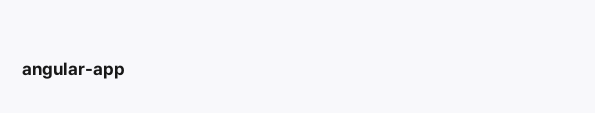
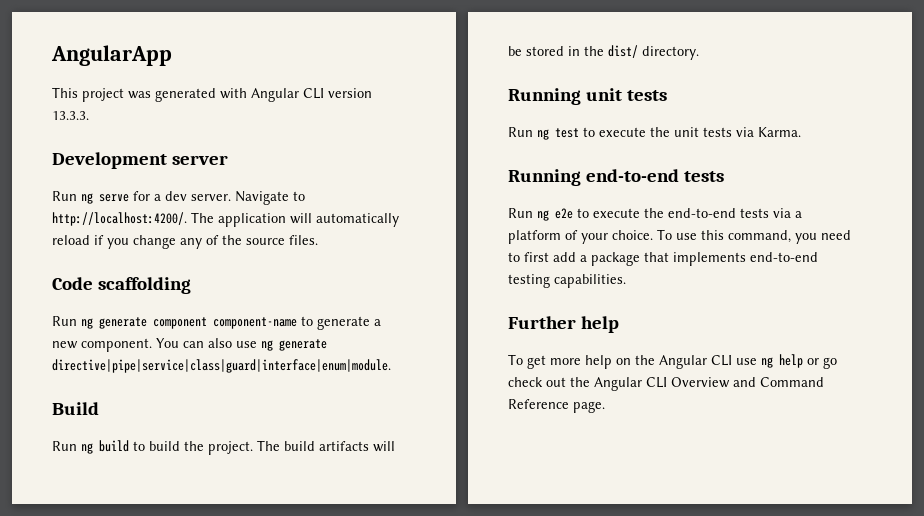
[22,62,125,79] angular-app -> [51,45,172,66] [52,87,372,102] [52,111,89,120] [52,152,228,169] [52,191,305,205] [52,212,399,227] [52,235,318,249] [52,277,191,294] [52,316,381,330] [52,338,327,352] [52,359,391,373] [52,402,99,415] [52,440,395,455] [508,45,699,60] [508,88,667,105] [508,127,801,140] [508,169,724,186] [508,208,802,221] [508,229,851,244] [508,252,818,266] [508,274,626,288] [508,316,619,333] [508,354,837,369] [508,377,824,391] [508,399,605,413] AngularApp // This project was generated with Angular CLI version 13.3.3. // Development server // Run ng serve for a dev server. Navigate to http://localhost:4200/. The application will automatically reload if you change any of the source files. // Code scaffolding // Run ng generate component component-name to generate a new component. You can also use ng generate directive|pipe|service|class|guard|interface|enum|module. // Build // Run ng build to build the project. The build artifacts will be stored in the dist/ directory. // Running unit tests // Run ng test to execute the unit tests via Karma. // Running end-to-end tests // Run ng e2e to execute the end-to-end tests via a platform of your choice. To use this command, you need to first add a package that implements end-to-end testing capabilities. // Further help // To get more help on the Angular CLI use ng help or go check out the Angular CLI Overview and Command Reference page.

